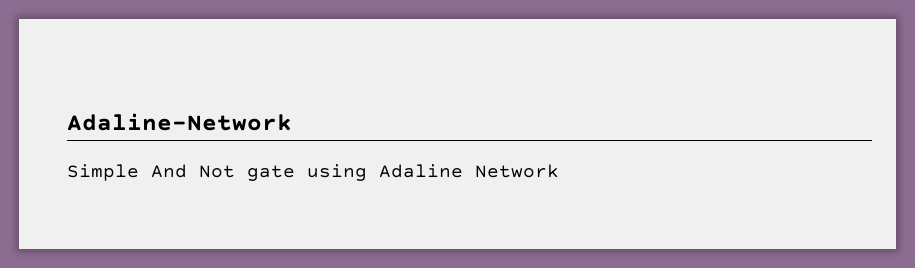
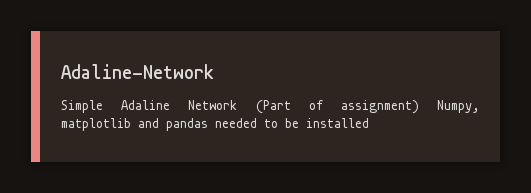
[151,164,559,181] And Not gate using Adaline Network -> [121,100,480,114] [61,118,369,131] Adaline Network (Part of assignment) Numpy, matplotlib and pandas needed to be installed

